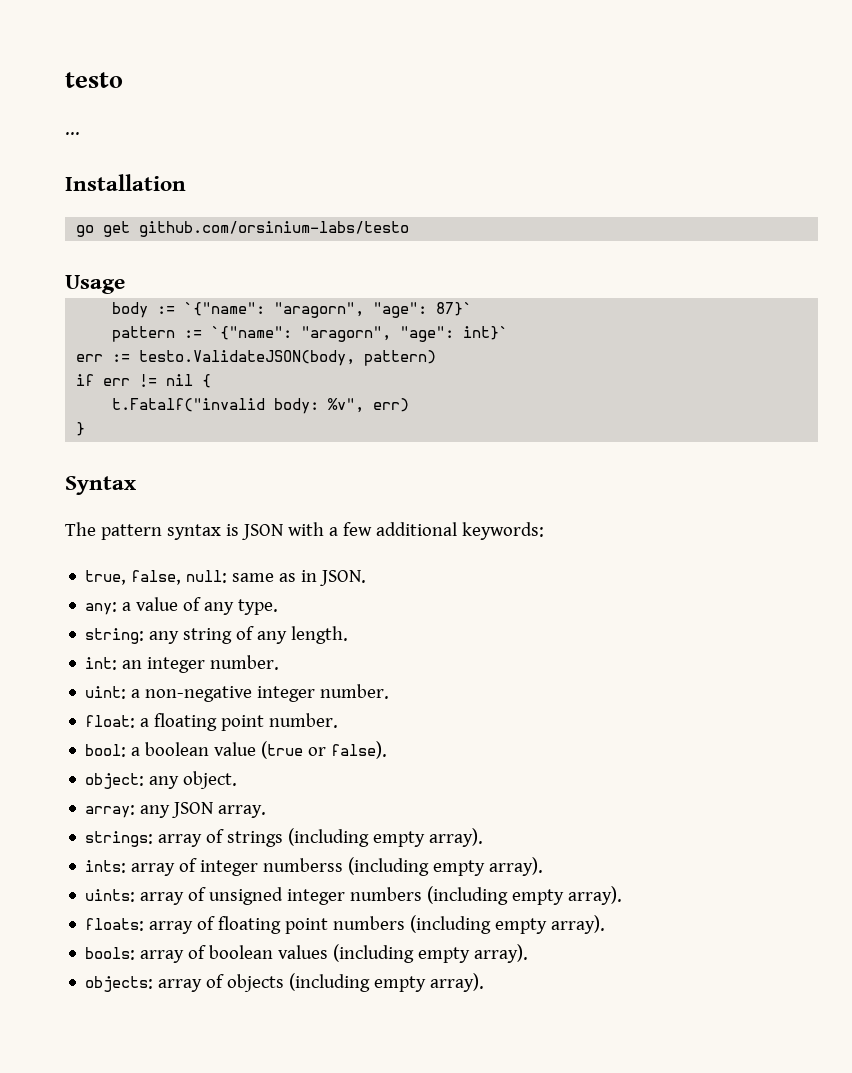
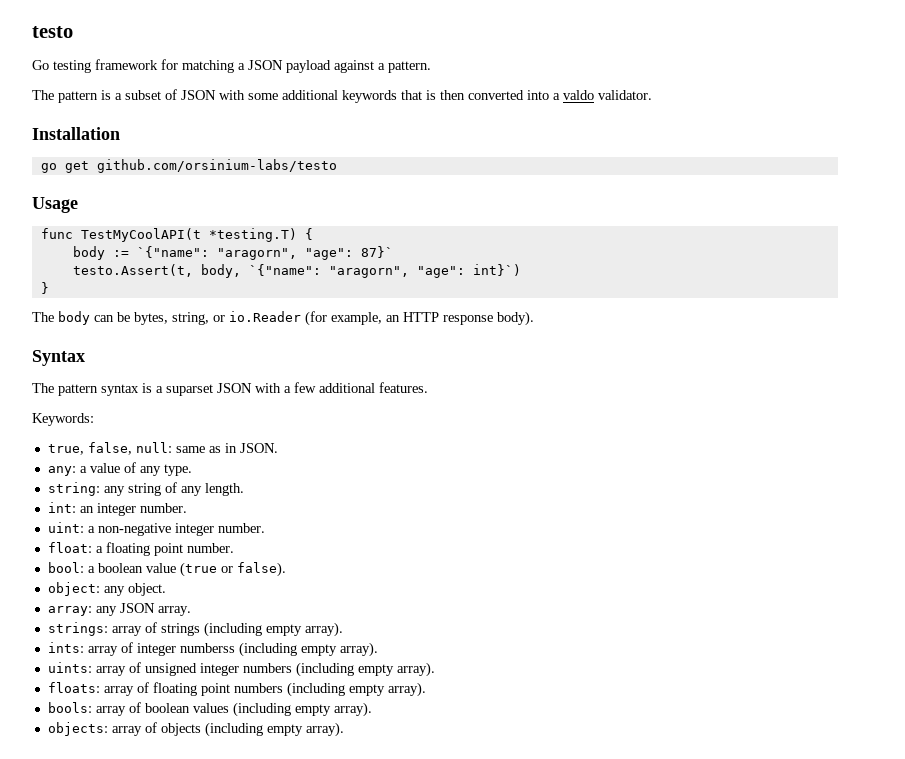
[65,132,80,135] ... -> [32,59,431,73] [32,89,652,103] Go testing framework for matching a JSON payload against a pattern. // The pattern is a subset of JSON with some additional keywords that is then converted into a valdo validator.
(125, 284) none -> [40,228,313,242] // func TestMyCoolAPI(t *testing.T) {
[112,326,509,342] [76,350,437,366] [76,374,212,388] [112,398,410,414] [76,422,86,436] pattern := `{"name": "aragorn", "age": int}` // err := testo.ValidateJSON(body, pattern) // if err != nil { // t.Fatalf("invalid body: %v", err) // } -> [72,264,521,278] [40,282,49,294] [32,311,534,326] testo.Assert(t, body, `{"name": "aragorn", "age": int}`) // } // The body can be bytes, string, or io.Reader (for example, an HTTP response body).
(239, 530) none -> [156,384,213,396] a suparset
[461,522,544,540] keywords: -> [379,382,428,393] [32,413,94,426] features. // Keywords:

